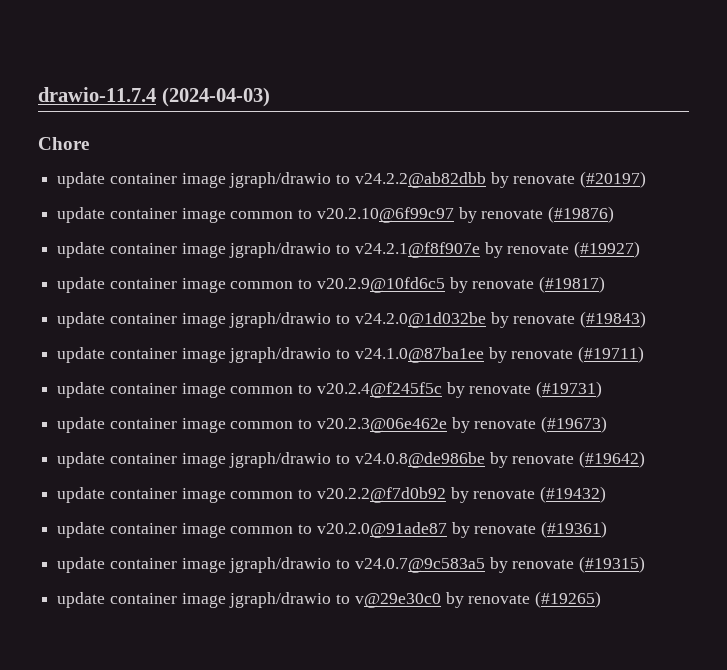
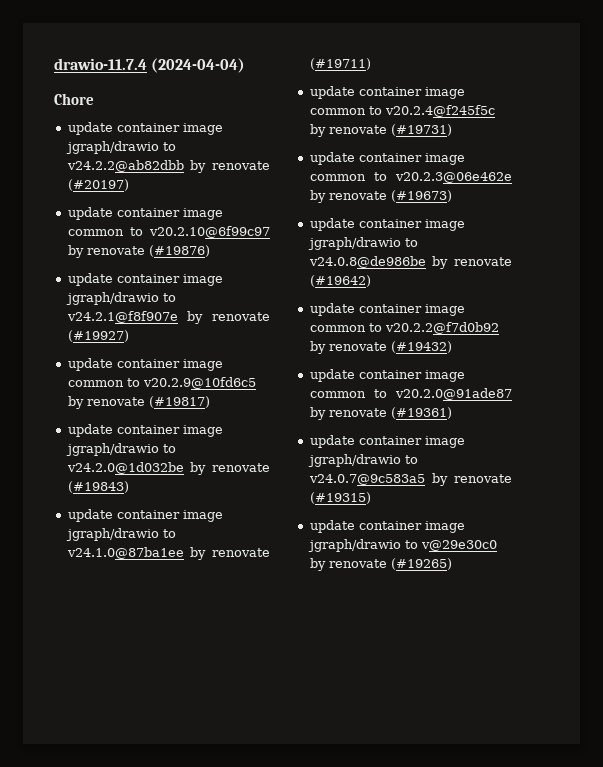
[161,87,270,107] (2024-04-03) -> [151,58,246,73] (2024-04-04)

